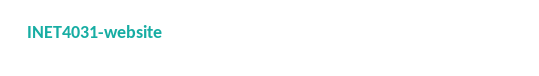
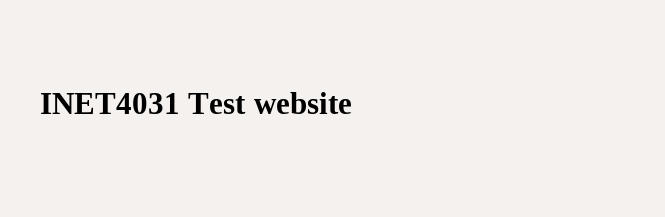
[27,25,162,38] INET4031-website -> [40,92,352,114] INET4031 Test website

